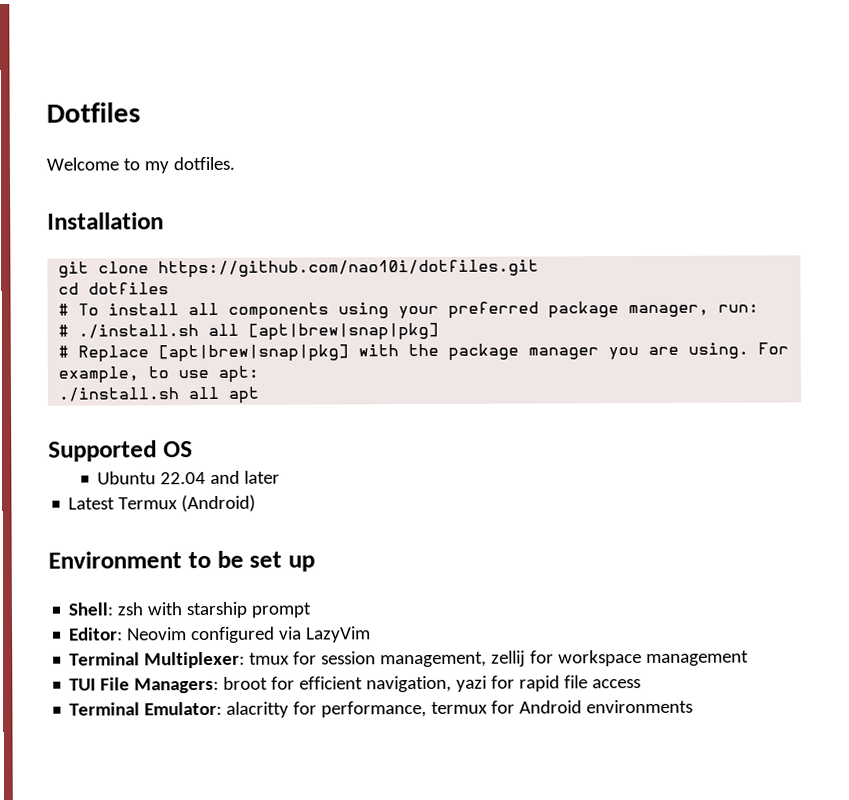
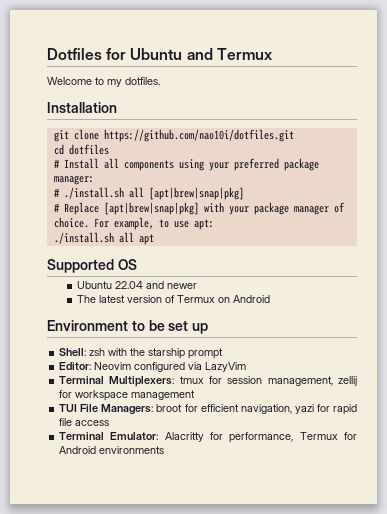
(141, 112) none -> [106,48,273,60] for Ubuntu and Termux
[78,303,180,316] To install -> [63,158,99,169] Install
[628,304,760,318] manager, run: -> [53,175,94,185] manager:
[408,343,440,357] the -> [228,206,249,215] your
[608,342,750,361] you are using. -> [333,202,345,213] [53,217,89,228] of choice.
[244,470,281,484] [68,494,257,513] later // Latest Termux (Android) -> [166,283,197,289] [76,295,270,303] newer // The latest version of Termux on Android
(183, 609) none -> [130,348,146,356] the
[144,651,246,669] Multiplexer: -> [109,376,175,387] Multiplexers:
[226,701,290,718] alacritty -> [164,432,204,442] Alacritty
[431,701,489,714] termux -> [299,432,338,440] Termux

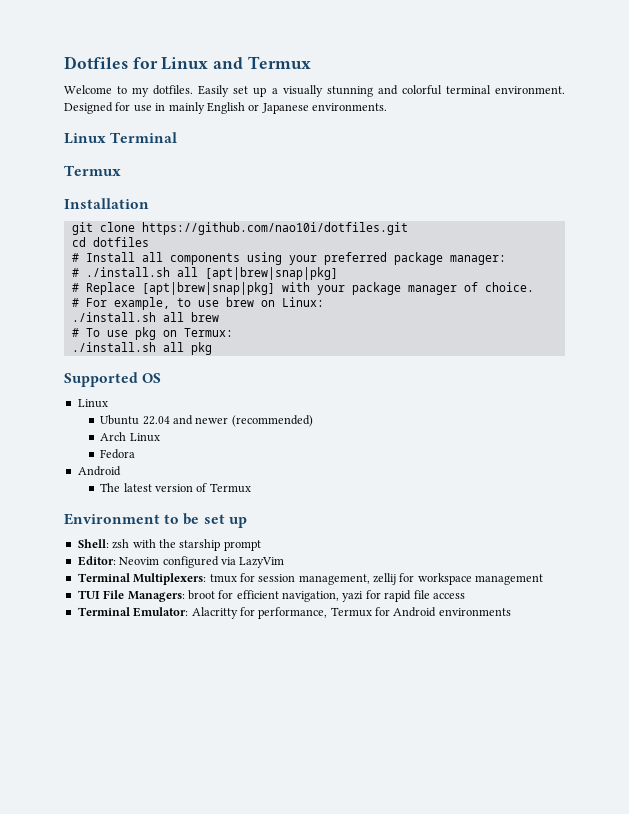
[130,48,183,60] Ubuntu -> [161,57,209,70] Linux
(160, 81) none -> [198,85,565,97] [64,102,387,114] [64,132,178,144] [64,165,121,176] Easily set up a visually stunning and colorful terminal environment. Designed for use in mainly English or Japanese environments. // Linux Terminal // Termux
(89, 222) none -> [71,298,79,307] // #
[193,219,214,230] [53,232,154,245] apt: // ./install.sh all apt -> [225,297,324,307] [71,312,219,322] [71,327,233,340] [71,342,212,355] brew on Linux: // ./install.sh all brew // # To use pkg on Termux: // ./install.sh all pkg
(137, 264) none -> [77,399,108,408] // Linux
(197, 286) none -> [231,415,313,427] [100,432,160,442] [100,449,136,459] [77,466,121,476] (recommended) // Arch Linux // Fedora // Android
[217,295,270,303] on Android -> (251, 488) none

